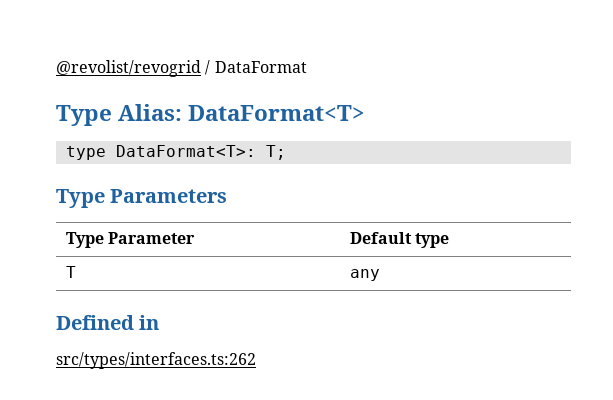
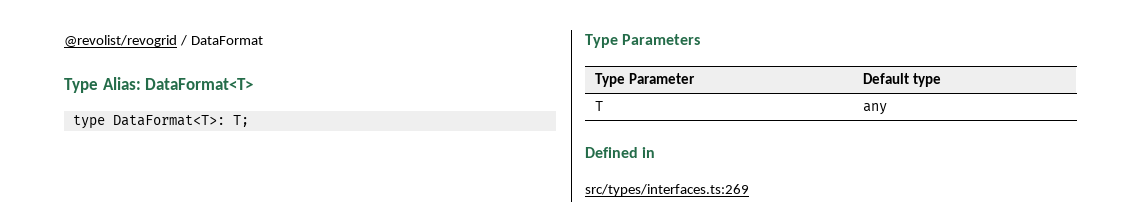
[56,352,256,369] src/types/interfaces.ts:262 -> [585,184,749,196] src/types/interfaces.ts:269

